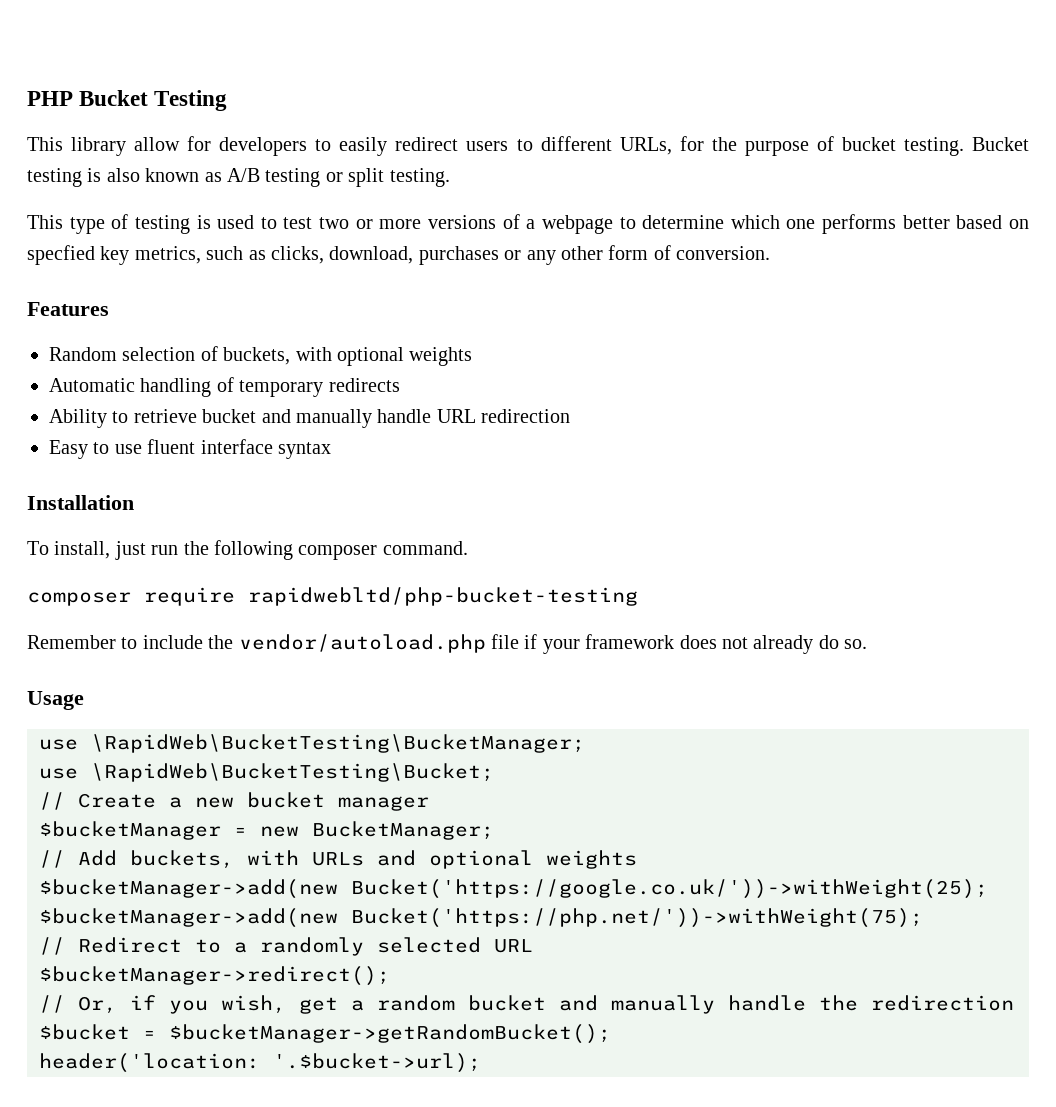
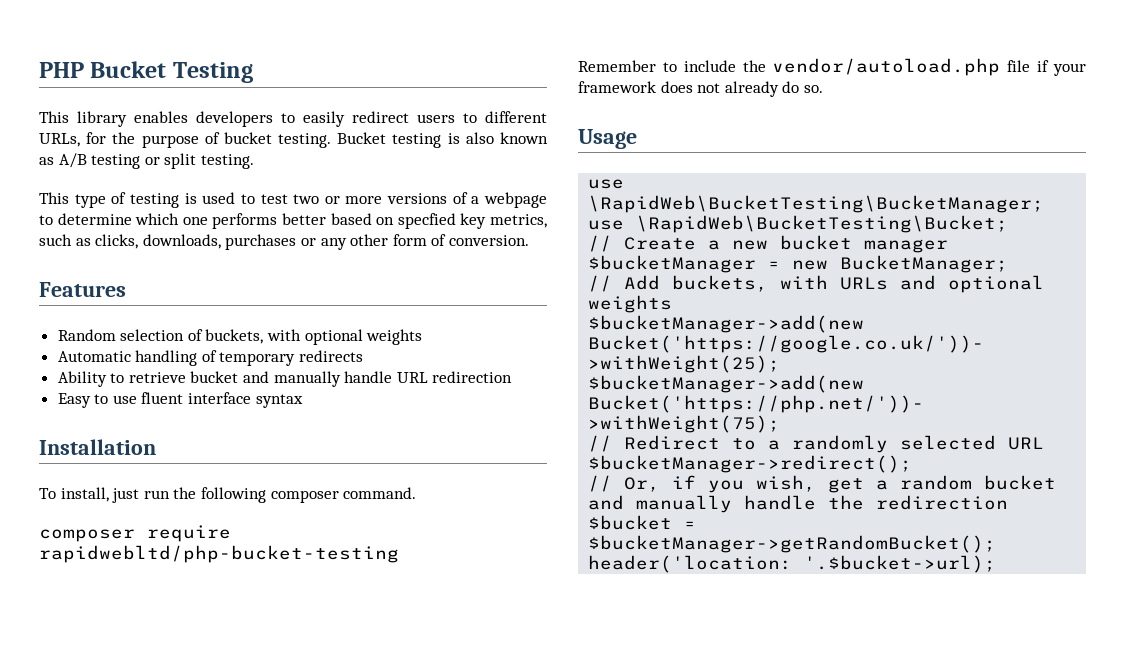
[134,136,212,151] allow for -> [134,111,188,123] enables
[329,246,414,264] download, -> [142,234,221,249] downloads,

